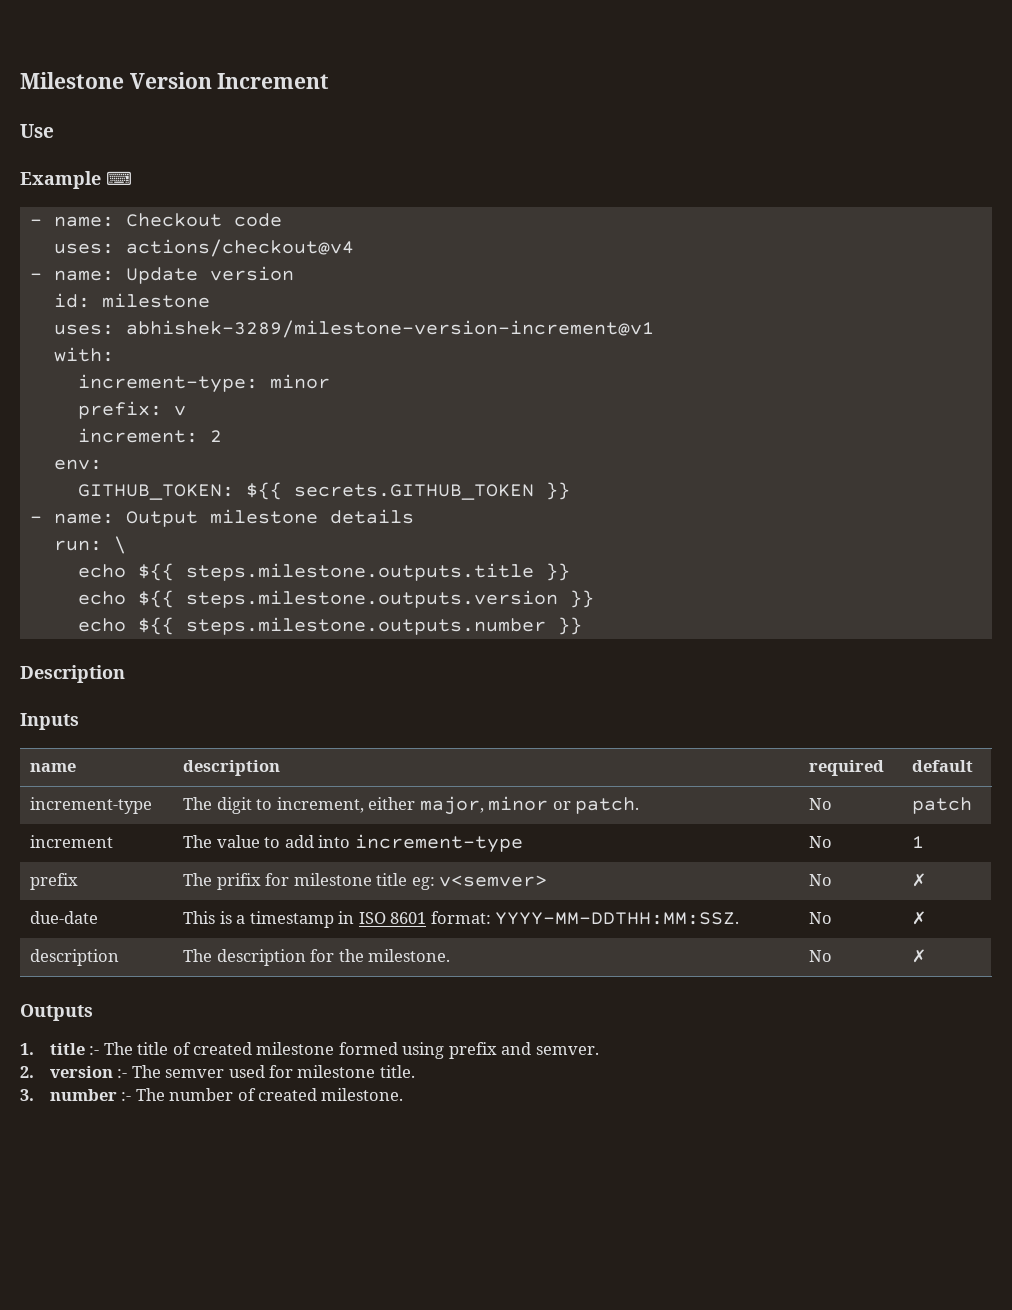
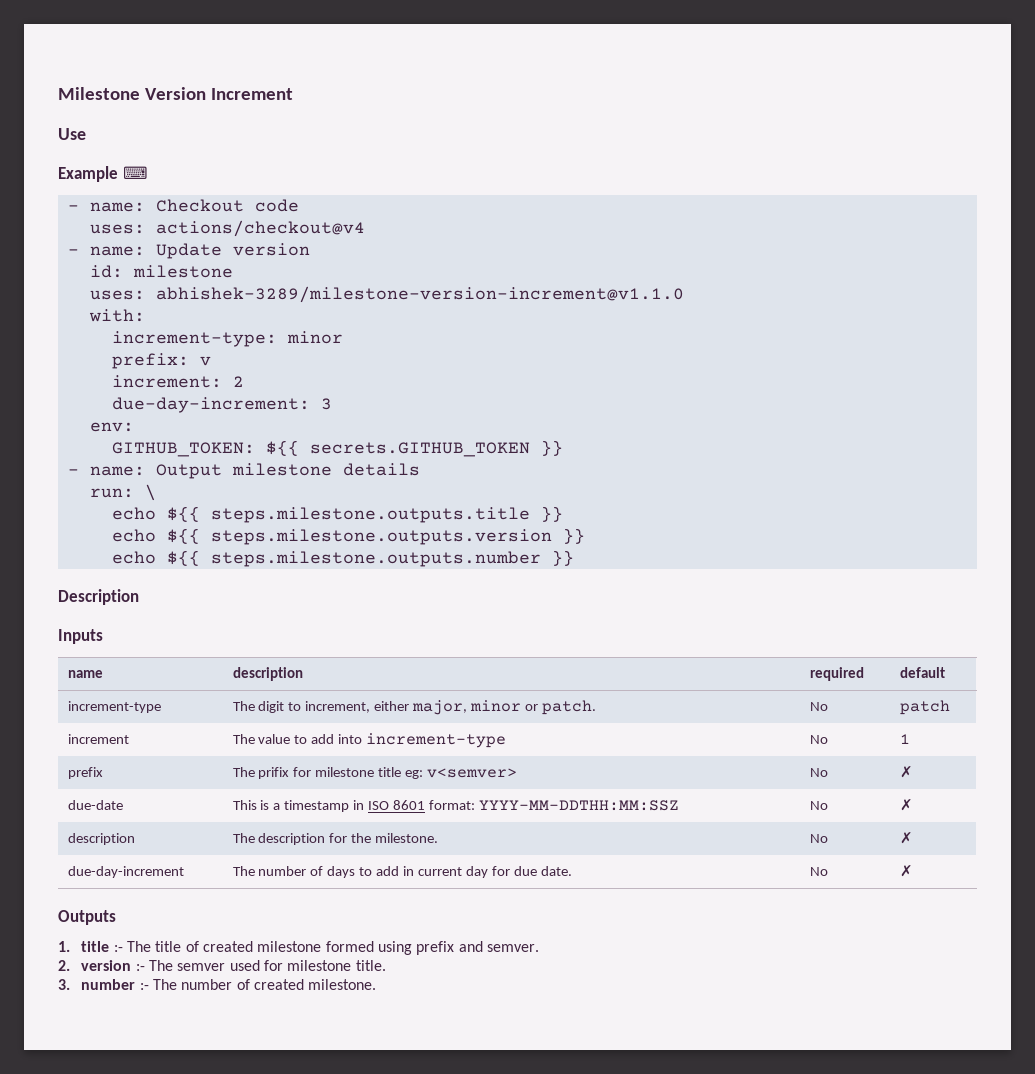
[125,320,654,338] abhishek-3289/milestone-version-increment@v1 -> [155,286,684,303] abhishek-3289/milestone-version-increment@v1.1.0
(222, 436) none -> [111,397,332,413] // due-day-increment: 3
[495,912,740,925] YYYY-MM-DDTHH:MM:SSZ. -> [478,800,679,811] YYYY-MM-DDTHH:MM:SSZ
(927, 956) none -> [67,866,184,878] [232,866,572,878] [809,867,828,876] [899,865,913,877] // due-day-increment | The number of days to add in current day for due date. | No | ✗

